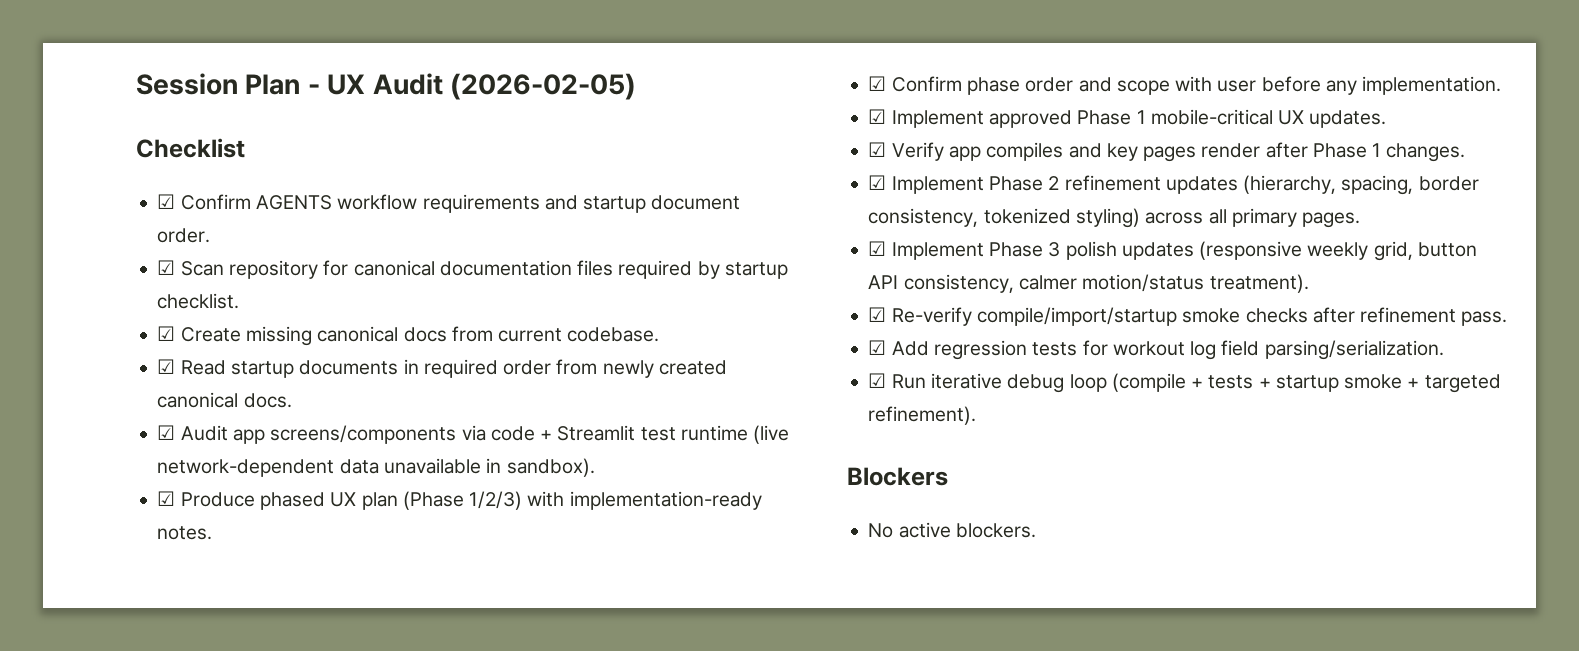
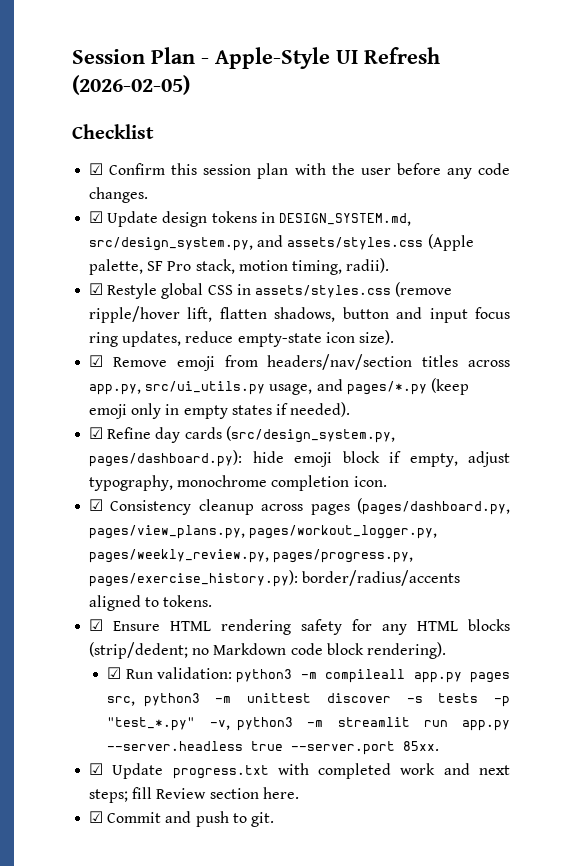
[327,73,443,95] UX Audit -> [215,47,440,69] Apple-Style UI Refresh
[255,194,741,213] [157,228,211,243] [157,260,788,279] [157,293,240,309] [157,326,660,346] [157,359,727,378] [157,392,292,408] [157,425,790,444] [157,458,595,477] [157,491,762,510] [157,526,213,540] [868,76,1502,95] [868,109,1387,128] [868,142,1466,162] [868,175,1479,195] [868,208,1361,228] [868,241,1477,261] [868,274,1309,293] [868,307,1508,326] [868,340,1444,360] [868,373,1501,393] [868,406,977,425] [847,467,948,486] [868,522,1036,538] AGENTS workflow requirements and startup document order. // ☑ Scan repository for canonical documentation files required by startup checklist. // ☑ Create missing canonical docs from current codebase. // ☑ Read startup documents in required order from newly created canonical docs. // ☑ Audit app screens/components via code + Streamlit test runtime (live network-dependent data unavailable in sandbox). // ☑ Produce phased UX plan (Phase 1/2/3) with implementation-ready notes. // ☑ Confirm phase order and scope with user before any implementation. // ☑ Implement approved Phase 1 mobile-critical UX updates. // ☑ Verify app compiles and key pages render after Phase 1 changes. // ☑ Implement Phase 2 refinement updates (hierarchy, spacing, border consistency, tokenized styling) across all primary pages. // ☑ Implement Phase 3 polish updates (responsive weekly grid, button API consistency, calmer motion/status treatment). // ☑ Re-verify compile/import/startup smoke checks after refinement pass. // ☑ Add regression tests for workout log field parsing/serialization. // ☑ Run iterative debug loop (compile + tests + startup smoke + targeted refinement). // Blockers // No active blockers. -> [171,163,510,179] [89,187,149,203] [89,211,411,227] [89,234,474,251] [89,258,390,275] [89,282,453,299] [89,306,510,323] [89,330,394,347] [89,354,510,371] [89,378,469,395] [89,402,351,419] [89,426,395,443] [89,450,511,467] [89,475,387,491] [89,498,510,515] [89,525,438,539] [89,549,414,563] [89,570,461,587] [89,595,213,611] [89,619,510,635] [89,642,446,659] [107,667,510,683] [107,693,511,707] [107,717,510,731] [107,741,440,755] [89,763,510,779] [89,787,299,803] [89,811,274,827] this session plan with the user before any code changes. // ☑ Update design tokens in DESIGN_SYSTEM.md, src/design_system.py, and assets/styles.css (Apple palette, SF Pro stack, motion timing, radii). // ☑ Restyle global CSS in assets/styles.css (remove ripple/hover lift, flatten shadows, button and input focus ring updates, reduce empty-state icon size). // ☑ Remove emoji from headers/nav/section titles across app.py, src/ui_utils.py usage, and pages/*.py (keep emoji only in empty states if needed). // ☑ Refine day cards (src/design_system.py, pages/dashboard.py): hide emoji block if empty, adjust typography, monochrome completion icon. // ☑ Consistency cleanup across pages (pages/dashboard.py, pages/view_plans.py, pages/workout_logger.py, pages/weekly_review.py, pages/progress.py, pages/exercise_history.py): border/radius/accents aligned to tokens. // ☑ Ensure HTML rendering safety for any HTML blocks (strip/dedent; no Markdown code block rendering). // ☑ Run validation: python3 -m compileall app.py pages src, python3 -m unittest discover -s tests -p "test_*.py" -v, python3 -m streamlit run app.py --server.headless true --server.port 85xx. // ☑ Update progress.txt with completed work and next steps; fill Review section here. // ☑ Commit and push to git.

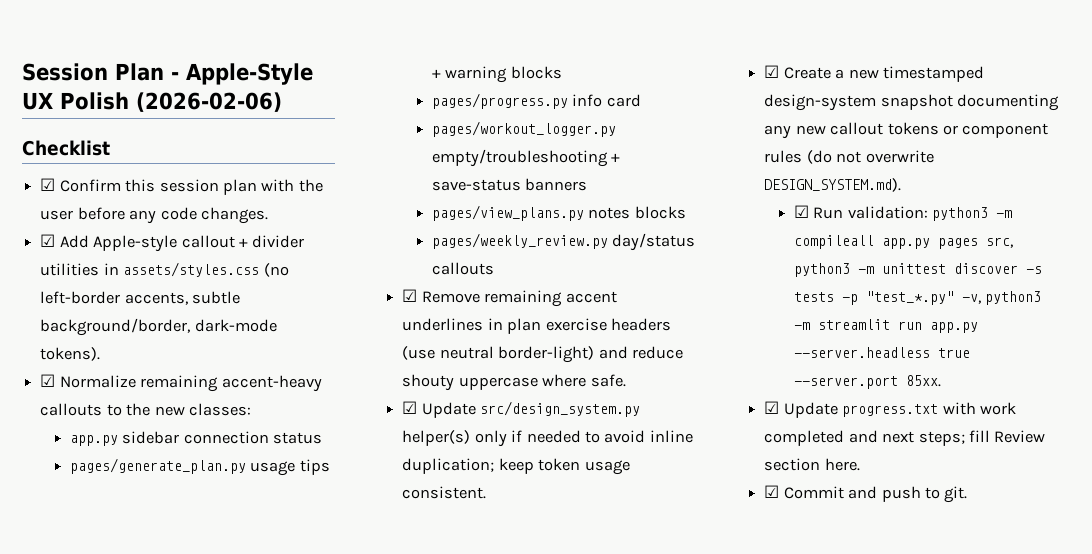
[336,47,440,64] [72,75,190,95] UI Refresh (2026-02-05) -> [22,92,282,112] UX Polish (2026-02-06)
[107,211,411,227] [89,234,474,251] [89,258,390,275] [89,282,453,299] [89,306,510,323] [89,330,394,347] [89,354,510,371] [89,378,469,395] [89,402,351,419] [89,426,395,443] [89,450,511,467] [89,475,387,491] [89,498,510,515] [89,525,438,539] [89,549,414,563] [89,570,461,587] [89,595,213,611] [89,619,510,635] [89,642,446,659] Update design tokens in DESIGN_SYSTEM.md, src/design_system.py, and assets/styles.css (Apple palette, SF Pro stack, motion timing, radii). // ☑ Restyle global CSS in assets/styles.css (remove ripple/hover lift, flatten shadows, button and input focus ring updates, reduce empty-state icon size). // ☑ Remove emoji from headers/nav/section titles across app.py, src/ui_utils.py usage, and pages/*.py (keep emoji only in empty states if needed). // ☑ Refine day cards (src/design_system.py, pages/dashboard.py): hide emoji block if empty, adjust typography, monochrome completion icon. // ☑ Consistency cleanup across pages (pages/dashboard.py, pages/view_plans.py, pages/workout_logger.py, pages/weekly_review.py, pages/progress.py, pages/exercise_history.py): border/radius/accents aligned to tokens. // ☑ Ensure HTML rendering safety for any HTML blocks (strip/dedent; no Markdown code block rendering). -> [59,235,305,252] [40,262,289,277] [40,291,241,305] [40,318,277,336] [40,347,101,361] [40,374,322,392] [40,403,251,416] [69,431,323,446] [69,458,330,476] [431,66,562,83] [431,93,641,109] [431,121,616,137] [431,149,621,167] [431,178,588,191] [431,205,686,221] [431,233,696,251] [431,262,494,275] [402,289,617,307] [402,318,671,334] [402,346,683,363] [402,374,626,391] [402,401,641,418] [402,430,693,447] [402,458,630,475] [402,486,487,499] [764,65,984,82] [764,94,1060,111] [764,122,1049,139] [764,150,934,164] [764,178,902,192] Add Apple-style callout + divider utilities in assets/styles.css (no left-border accents, subtle background/border, dark-mode tokens). // ☑ Normalize remaining accent-heavy callouts to the new classes: // app.py sidebar connection status // pages/generate_plan.py usage tips + warning blocks // pages/progress.py info card // pages/workout_logger.py empty/troubleshooting + save-status banners // pages/view_plans.py notes blocks // pages/weekly_review.py day/status callouts // ☑ Remove remaining accent underlines in plan exercise headers (use neutral border-light) and reduce shouty uppercase where safe. // ☑ Update src/design_system.py helper(s) only if needed to avoid inline duplication; keep token usage consistent. // ☑ Create a new timestamped design-system snapshot documenting any new callout tokens or component rules (do not overwrite DESIGN_SYSTEM.md).
[318,763,436,779] completed work -> [979,402,1016,415] [764,430,845,446] work completed

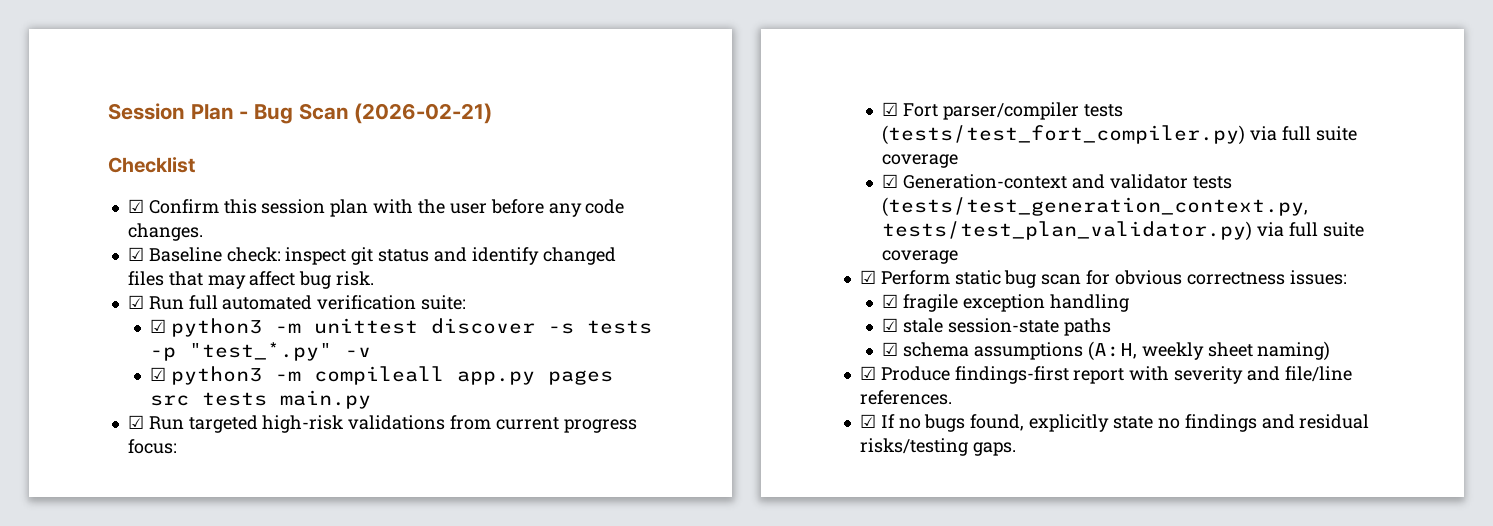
[186,63,313,85] [22,92,282,112] Apple-Style UX Polish (2026-02-06) -> [254,103,493,124] Bug Scan (2026-02-21)
[59,235,305,252] [40,262,289,277] [40,291,241,305] [40,318,277,336] [40,347,101,361] [40,374,322,392] [40,403,251,416] [69,431,323,446] [69,458,330,476] [431,66,562,83] [431,93,641,109] [431,121,616,137] [431,149,621,167] [431,178,588,191] [431,205,686,221] [431,233,696,251] [431,262,494,275] [402,289,617,307] [402,318,671,334] [402,346,683,363] [402,374,626,391] [402,401,641,418] [402,430,693,447] [402,458,630,475] [402,486,487,499] [764,65,984,82] [764,94,1060,111] [764,122,1049,139] [764,150,934,164] [764,178,902,192] [793,205,1013,221] [793,235,1013,249] Add Apple-style callout + divider utilities in assets/styles.css (no left-border accents, subtle background/border, dark-mode tokens). // ☑ Normalize remaining accent-heavy callouts to the new classes: // app.py sidebar connection status // pages/generate_plan.py usage tips + warning blocks // pages/progress.py info card // pages/workout_logger.py empty/troubleshooting + save-status banners // pages/view_plans.py notes blocks // pages/weekly_review.py day/status callouts // ☑ Remove remaining accent underlines in plan exercise headers (use neutral border-light) and reduce shouty uppercase where safe. // ☑ Update src/design_system.py helper(s) only if needed to avoid inline duplication; keep token usage consistent. // ☑ Create a new timestamped design-system snapshot documenting any new callout tokens or component rules (do not overwrite DESIGN_SYSTEM.md). // ☑ Run validation: python3 -m compileall app.py pages src, -> [148,247,616,265] [127,271,375,289] [127,295,467,310] [150,319,167,333] Baseline check: inspect git status and identify changed files that may affect bug risk. // ☑ Run full automated verification suite: // ☑
[961,291,1042,305] [793,319,978,333] [793,347,970,358] [793,375,941,389] [764,401,1016,418] [764,430,1046,446] [764,458,860,471] [764,485,968,503] -v, python3 -m streamlit run app.py --server.headless true --server.port 85xx. // ☑ Update progress.txt with work completed and next steps; fill Review section here. // ☑ Commit and push to git. -> [345,347,372,357] [150,366,614,385] [150,390,372,409] [127,415,637,433] [127,439,177,454] [882,102,1123,120] [882,125,1357,145] [882,154,959,168] [882,174,1232,189] [882,197,1309,217] [882,221,1364,241] [882,250,959,264] [859,270,1347,288] [882,294,1129,312] [882,318,1111,336] [882,341,1331,361] [859,366,1352,384] [859,390,952,405] [859,414,1370,432] [859,438,1016,456] -v // ☑ python3 -m compileall app.py pages src tests main.py // ☑ Run targeted high-risk validations from current progress focus: // ☑ Fort parser/compiler tests (tests/test_fort_compiler.py) via full suite coverage // ☑ Generation-context and validator tests (tests/test_generation_context.py, tests/test_plan_validator.py) via full suite coverage // ☑ Perform static bug scan for obvious correctness issues: // ☑ fragile exception handling // ☑ stale session-state paths // ☑ schema assumptions (A:H, weekly sheet naming) // ☑ Produce findings-first report with severity and file/line references. // ☑ If no bugs found, explicitly state no findings and residual risks/testing gaps.

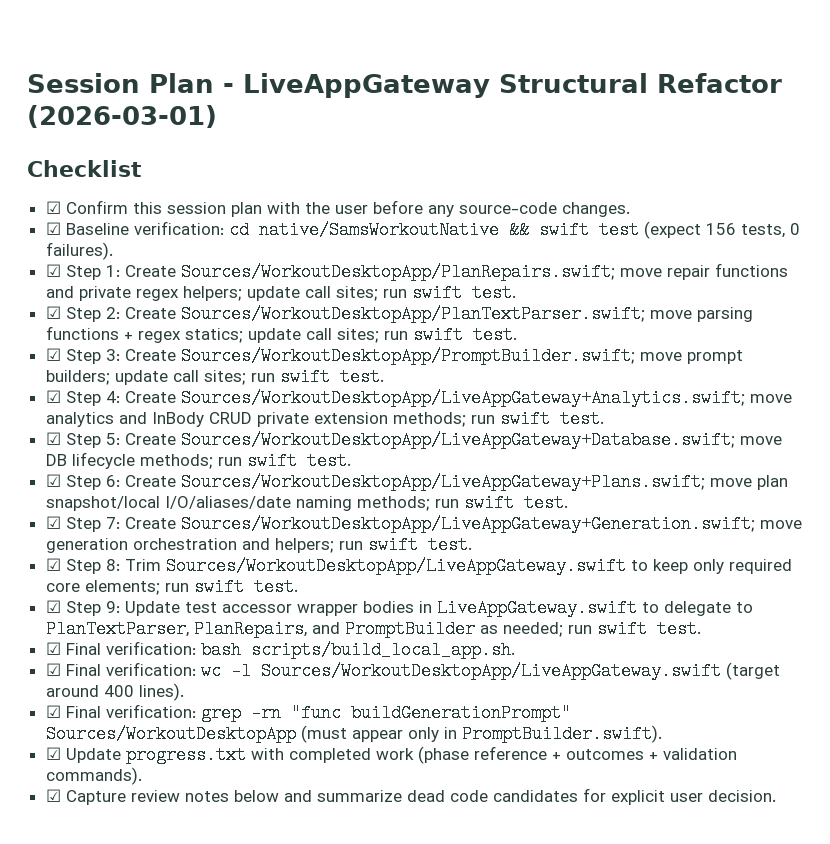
[254,103,493,124] Bug Scan (2026-02-21) -> [243,73,782,98] [27,105,217,128] LiveAppGateway Structural Refactor (2026-03-01)
[585,199,625,214] code -> [458,202,557,214] source-code
[226,247,616,265] [127,271,375,289] [127,295,467,310] [150,318,653,337] [150,342,372,361] [150,366,614,385] [150,390,372,409] [127,415,637,433] [127,439,177,454] [882,102,1123,120] [882,125,1357,145] [882,154,959,168] [882,174,1232,189] [882,197,1309,217] [882,221,1364,241] [882,250,959,264] [859,270,1347,288] [882,294,1129,312] [882,318,1111,336] [882,341,1331,361] [859,366,1352,384] [859,390,952,405] [859,414,1370,432] [859,438,1016,456] check: inspect git status and identify changed files that may affect bug risk. // ☑ Run full automated verification suite: // ☑ python3 -m unittest discover -s tests -p "test_*.py" -v // ☑ python3 -m compileall app.py pages src tests main.py // ☑ Run targeted high-risk validations from current progress focus: // ☑ Fort parser/compiler tests (tests/test_fort_compiler.py) via full suite coverage // ☑ Generation-context and validator tests (tests/test_generation_context.py, tests/test_plan_validator.py) via full suite coverage // ☑ Perform static bug scan for obvious correctness issues: // ☑ fragile exception handling // ☑ stale session-state paths // ☑ schema assumptions (A:H, weekly sheet naming) // ☑ Produce findings-first report with severity and file/line references. // ☑ If no bugs found, explicitly state no findings and residual risks/testing gaps. -> [133,221,800,239] [45,242,113,260] [45,263,788,281] [45,284,516,302] [45,305,753,323] [45,326,517,344] [45,347,743,365] [45,368,384,386] [45,389,792,407] [45,410,604,428] [45,431,782,449] [45,452,351,470] [45,473,788,491] [45,494,568,512] [45,515,802,533] [45,536,472,554] [45,557,792,575] [45,578,298,596] [45,599,753,617] [45,620,701,638] [45,641,515,659] [45,662,780,680] [45,683,184,701] [45,704,571,722] [45,725,662,743] [45,746,737,764] [45,767,142,785] [45,788,776,805] verification: cd native/SamsWorkoutNative && swift test (expect 156 tests, 0 failures). // ☑ Step 1: Create Sources/WorkoutDesktopApp/PlanRepairs.swift; move repair functions and private regex helpers; update call sites; run swift test. // ☑ Step 2: Create Sources/WorkoutDesktopApp/PlanTextParser.swift; move parsing functions + regex statics; update call sites; run swift test. // ☑ Step 3: Create Sources/WorkoutDesktopApp/PromptBuilder.swift; move prompt builders; update call sites; run swift test. // ☑ Step 4: Create Sources/WorkoutDesktopApp/LiveAppGateway+Analytics.swift; move analytics and InBody CRUD private extension methods; run swift test. // ☑ Step 5: Create Sources/WorkoutDesktopApp/LiveAppGateway+Database.swift; move DB lifecycle methods; run swift test. // ☑ Step 6: Create Sources/WorkoutDesktopApp/LiveAppGateway+Plans.swift; move plan snapshot/local I/O/aliases/date naming methods; run swift test. // ☑ Step 7: Create Sources/WorkoutDesktopApp/LiveAppGateway+Generation.swift; move generation orchestration and helpers; run swift test. // ☑ Step 8: Trim Sources/WorkoutDesktopApp/LiveAppGateway.swift to keep only required core elements; run swift test. // ☑ Step 9: Update test accessor wrapper bodies in LiveAppGateway.swift to delegate to PlanTextParser, PlanRepairs, and PromptBuilder as needed; run swift test. // ☑ Final verification: bash scripts/build_local_app.sh. // ☑ Final verification: wc -l Sources/WorkoutDesktopApp/LiveAppGateway.swift (target around 400 lines). // ☑ Final verification: grep -rn "func buildGenerationPrompt" Sources/WorkoutDesktopApp (must appear only in PromptBuilder.swift). // ☑ Update progress.txt with completed work (phase reference + outcomes + validation commands). // ☑ Capture review notes below and summarize dead code candidates for explicit user decision.

